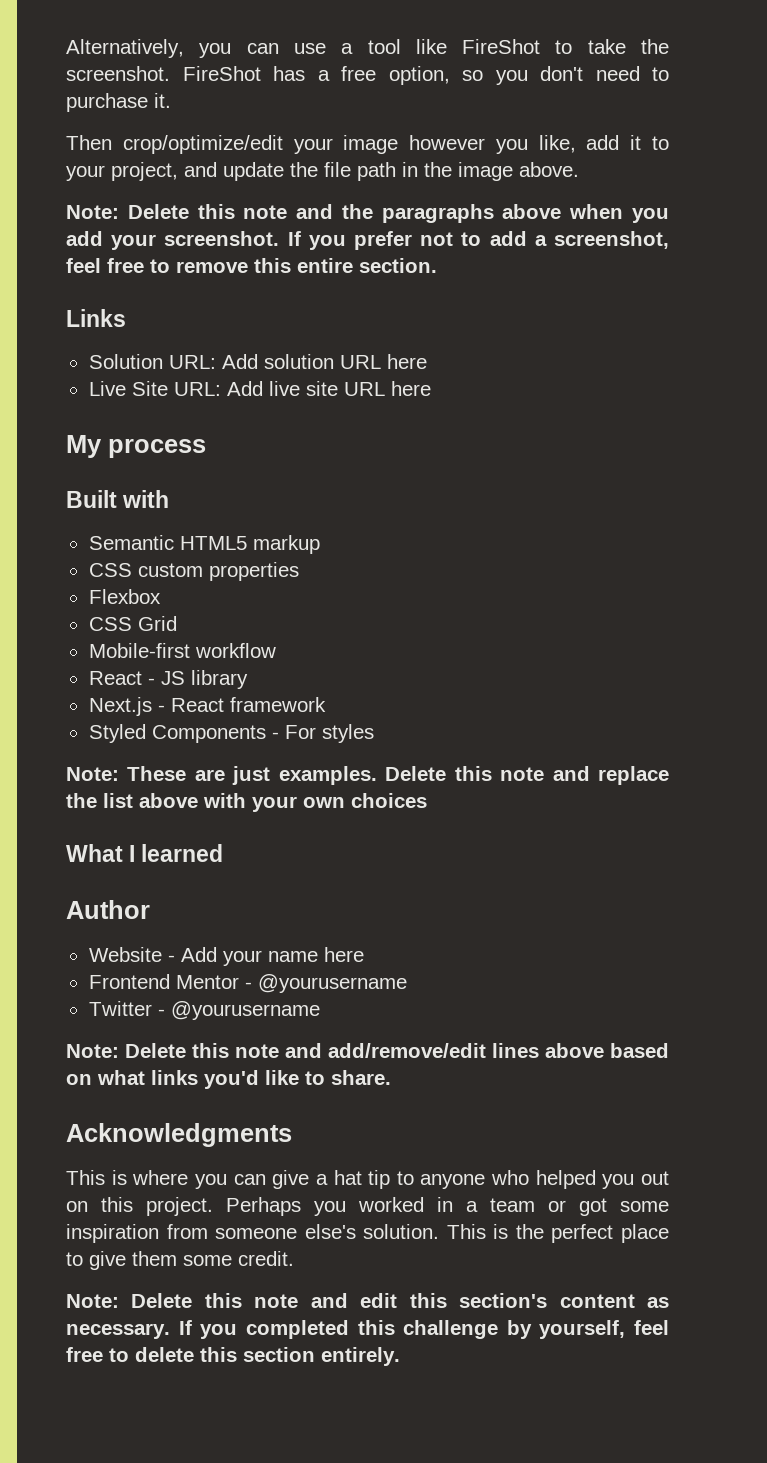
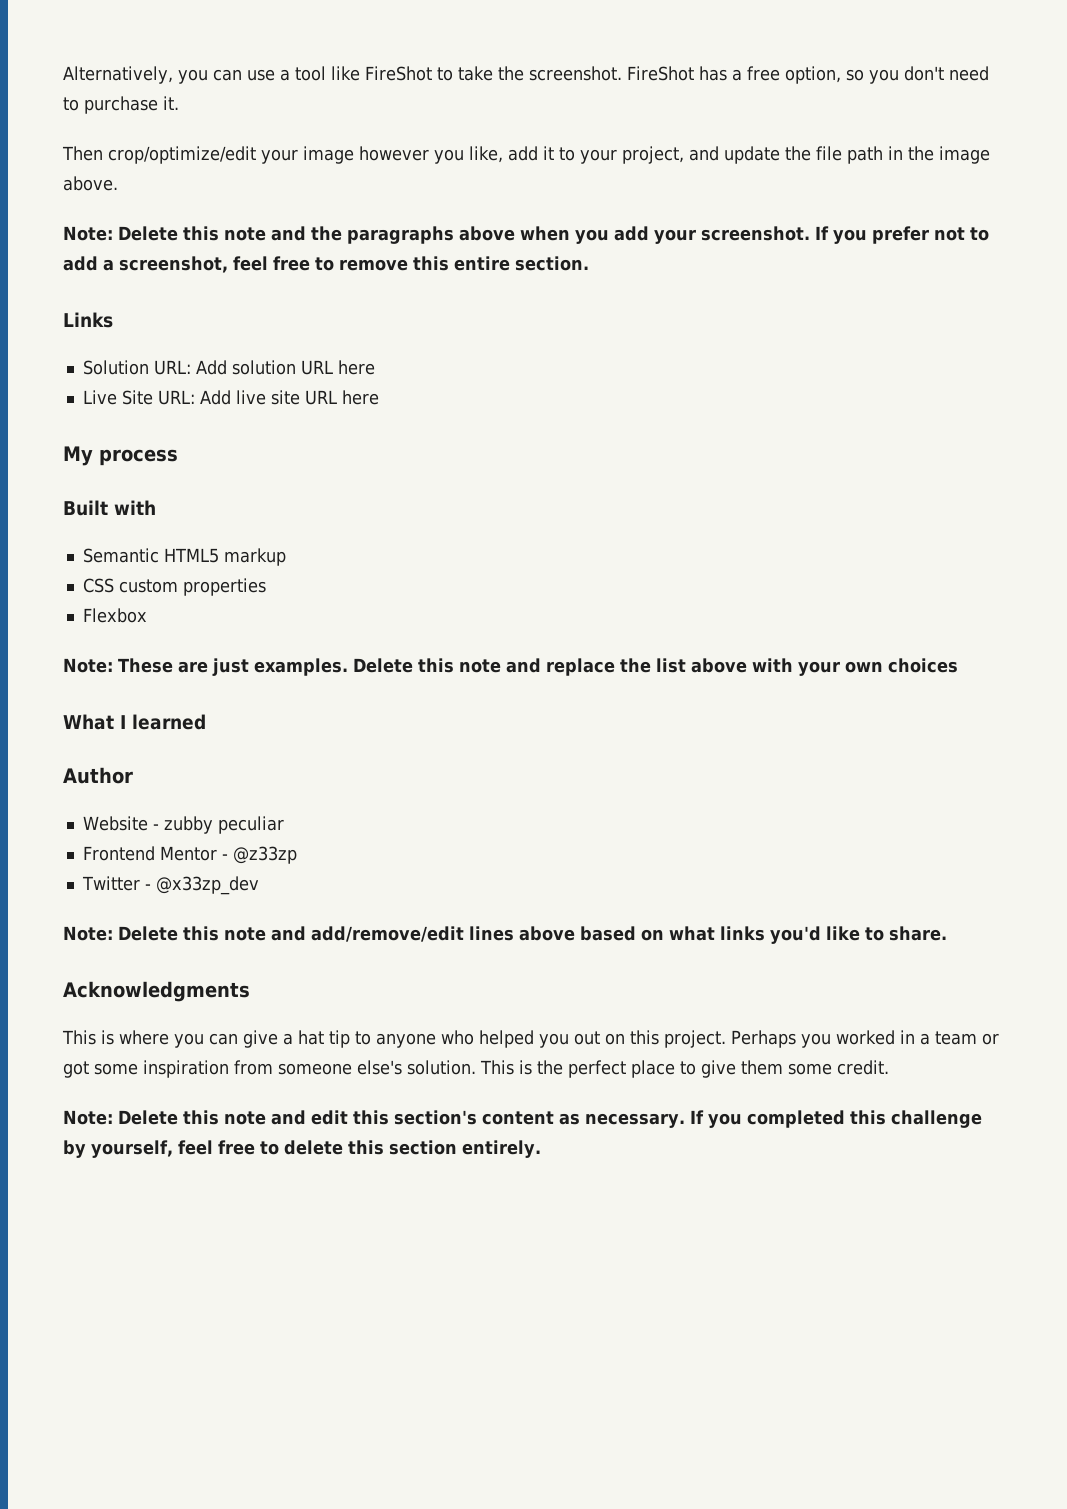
[88,616,177,631] [88,643,276,658] [88,670,248,689] [88,697,326,716] [88,724,374,743] // CSS Grid // Mobile-first workflow // React - JS library // Next.js - React framework // Styled Components - For styles -> (147, 615) none
[180,947,364,966] Add your name here -> [163,816,284,834] zubby peculiar
[257,974,407,993] @yourusername -> [232,846,297,864] @z33zp
[170,1001,320,1020] @yourusername -> [155,876,259,895] @x33zp_dev

